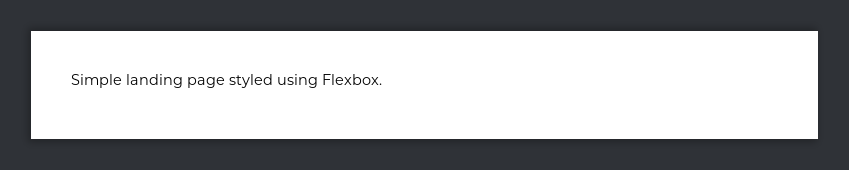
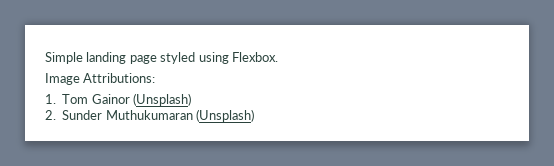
(382, 79) none -> [45,73,156,85] [45,93,191,106] [45,109,254,122] // Image Attributions: // 1. Tom Gainor (Unsplash) // 2. Sunder Muthukumaran (Unsplash)

